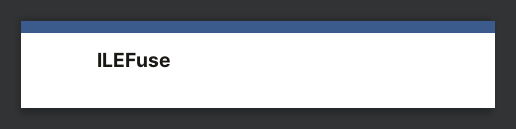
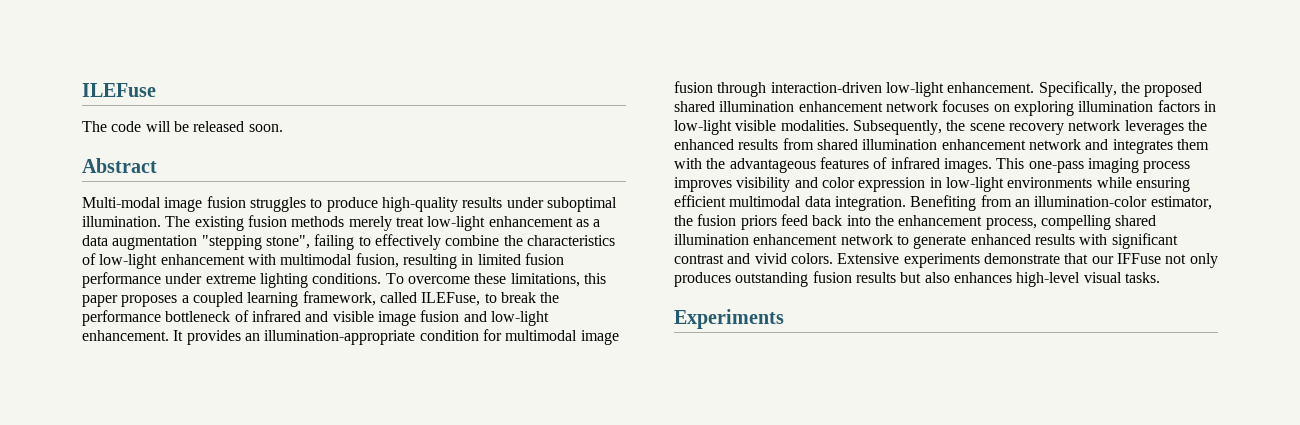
(170, 60) none -> [82,121,283,132] [82,158,157,173] [82,196,617,212] [82,215,601,231] [82,234,615,250] [82,253,564,269] [82,272,606,288] [82,291,560,307] [82,310,549,326] [82,329,619,345] [674,81,1203,97] [674,100,1216,116] [674,120,1207,135] [674,138,1209,154] [674,157,1191,173] [674,177,1190,192] [674,195,1212,211] [674,214,1157,230] [674,233,1178,249] [674,253,1218,268] [674,271,1160,287] [674,309,784,329] // The code will be released soon. // Abstract // Multi-modal image fusion struggles to produce high-quality results under suboptimal illumination. The existing fusion methods merely treat low-light enhancement as a data augmentation "stepping stone", failing to effectively combine the characteristics of low-light enhancement with multimodal fusion, resulting in limited fusion performance under extreme lighting conditions. To overcome these limitations, this paper proposes a coupled learning framework, called ILEFuse, to break the performance bottleneck of infrared and visible image fusion and low-light enhancement. It provides an illumination-appropriate condition for multimodal image fusion through interaction-driven low-light enhancement. Specifically, the proposed shared illumination enhancement network focuses on exploring illumination factors in low-light visible modalities. Subsequently, the scene recovery network leverages the enhanced results from shared illumination enhancement network and integrates them with the advantageous features of infrared images. This one-pass imaging process improves visibility and color expression in low-light environments while ensuring efficient multimodal data integration. Benefiting from an illumination-color estimator, the fusion priors feed back into the enhancement process, compelling shared illumination enhancement network to generate enhanced results with significant contrast and vivid colors. Extensive experiments demonstrate that our IFFuse not only produces outstanding fusion results but also enhances high-level visual tasks. // Experiments

